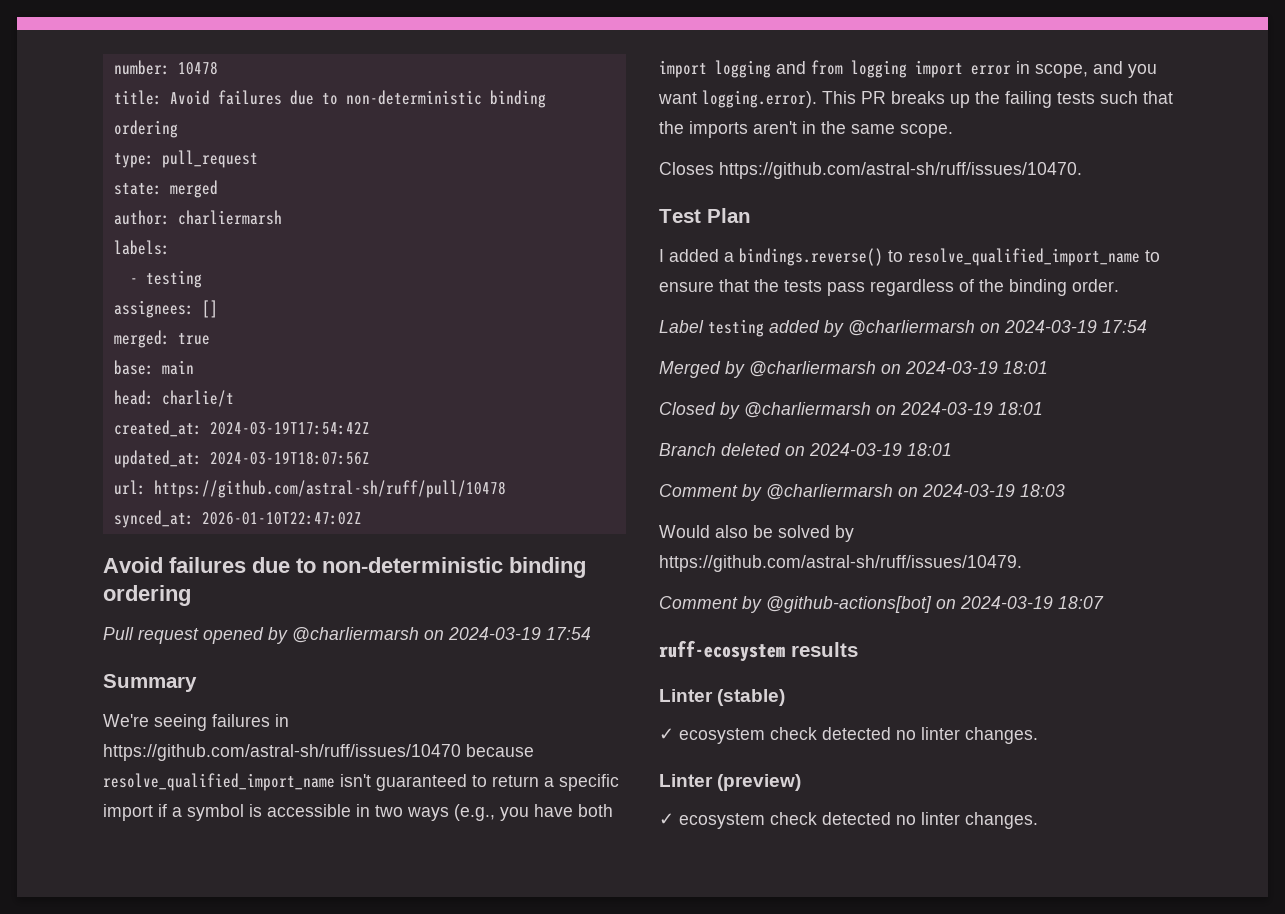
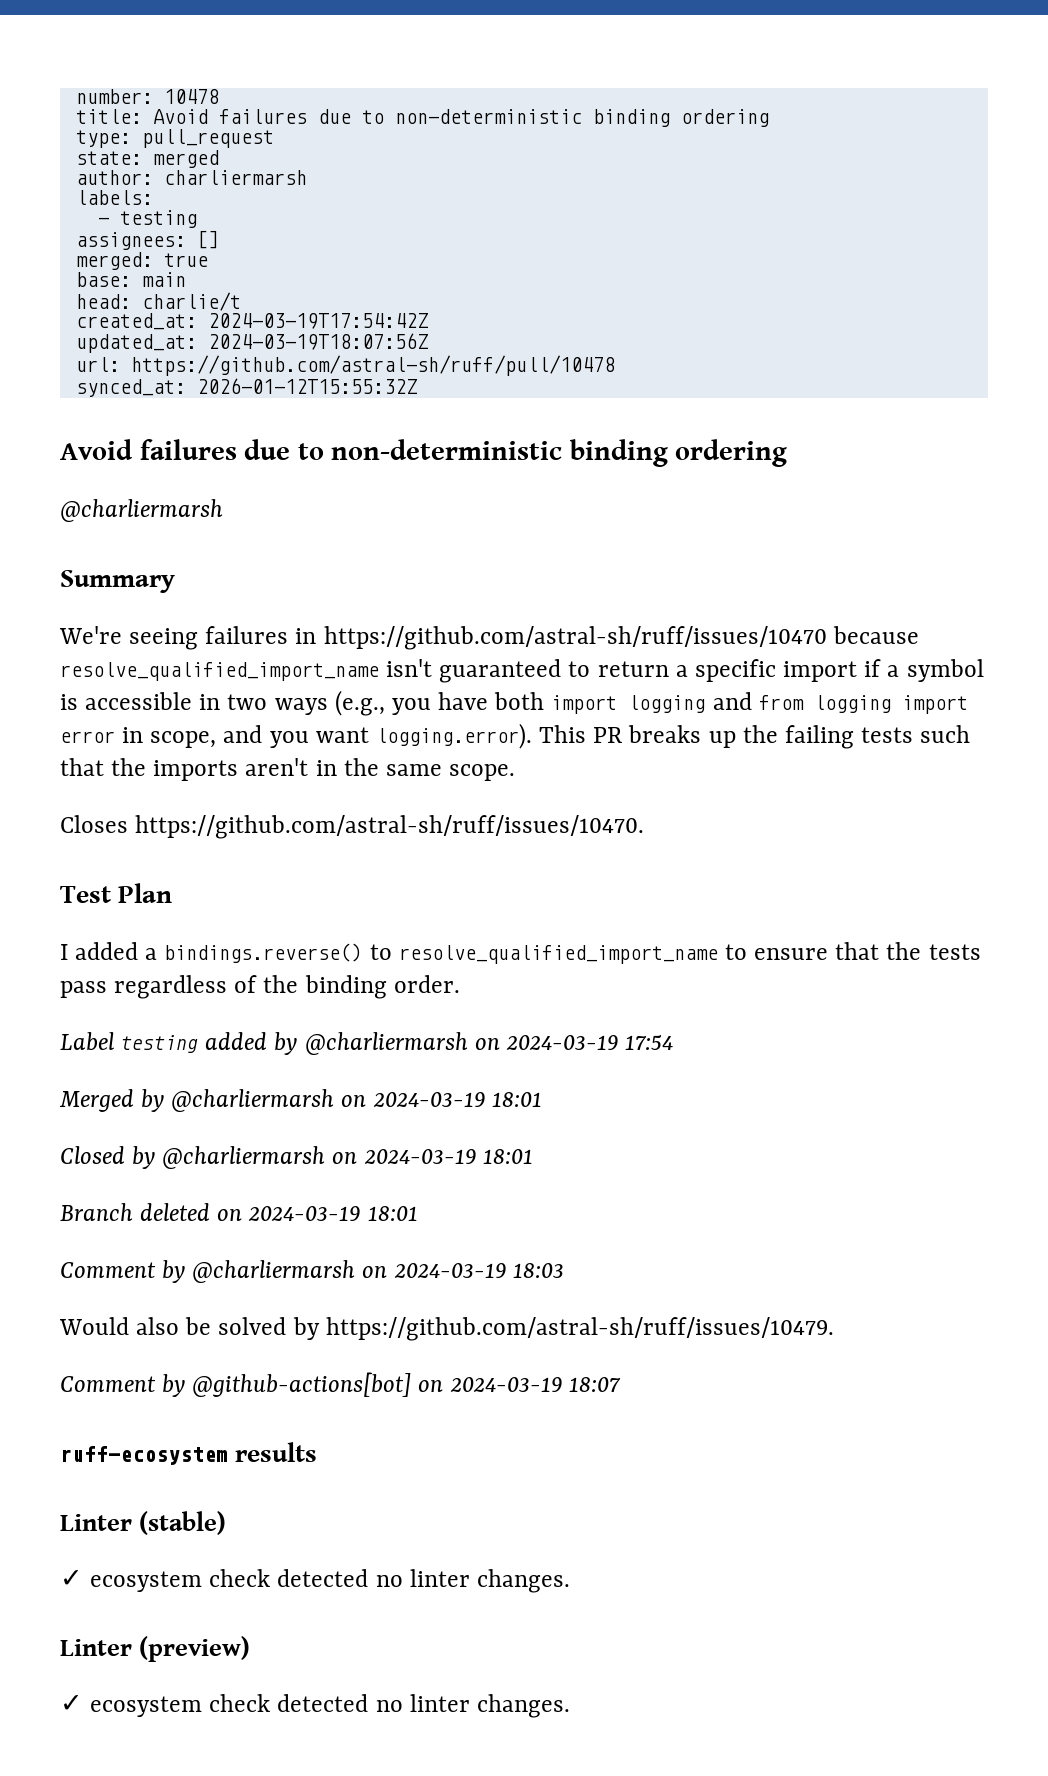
[201,512,362,525] [103,557,586,578] [103,585,191,606] [103,627,591,644] 2026-01-10T22:47:02Z // Avoid failures due to non-deterministic binding ordering // Pull request opened by @charliermarsh on 2024-03-19 17:54 -> [196,378,417,394] [60,439,788,467] [60,499,223,522] 2026-01-12T15:55:32Z // Avoid failures due to non-deterministic binding ordering // @charliermarsh

